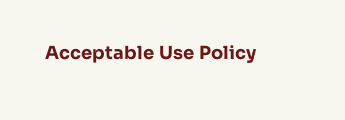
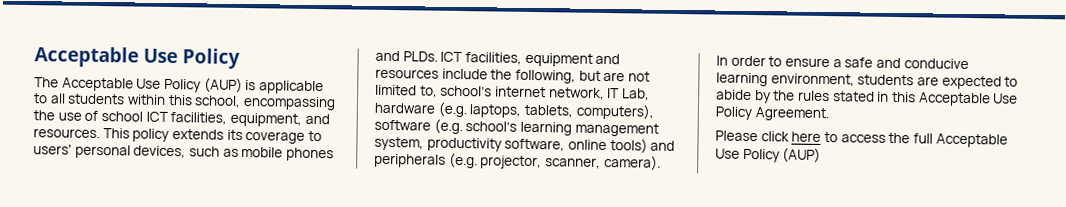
[45,45,257,63] Acceptable Use Policy -> [34,46,241,69] [34,77,324,95] [33,93,336,111] [33,110,330,127] [33,128,322,144] [33,144,334,162] [375,50,621,67] [375,68,650,84] [375,84,650,101] [374,101,654,120] [374,118,659,137] [374,136,676,154] [374,152,661,171] [716,55,969,70] [716,72,1019,90] [716,89,1019,107] [715,106,829,122] [715,130,1008,148] [715,147,822,163] Acceptable Use Policy // The Acceptable Use Policy (AUP) is applicable to all students within this school, encompassing the use of school ICT facilities, equipment, and resources. This policy extends its coverage to users' personal devices, such as mobile phones and PLDs. ICT facilities, equipment and resources include the following, but are not limited to, school’s internet network, IT Lab, hardware (e.g. laptops, tablets, computers), software (e.g. school’s learning management system, productivity software, online tools) and peripherals (e.g. projector, scanner, camera). // In order to ensure a safe and conducive learning environment, students are expected to abide by the rules stated in this Acceptable Use Policy Agreement. // Please click here to access the full Acceptable Use Policy (AUP)

